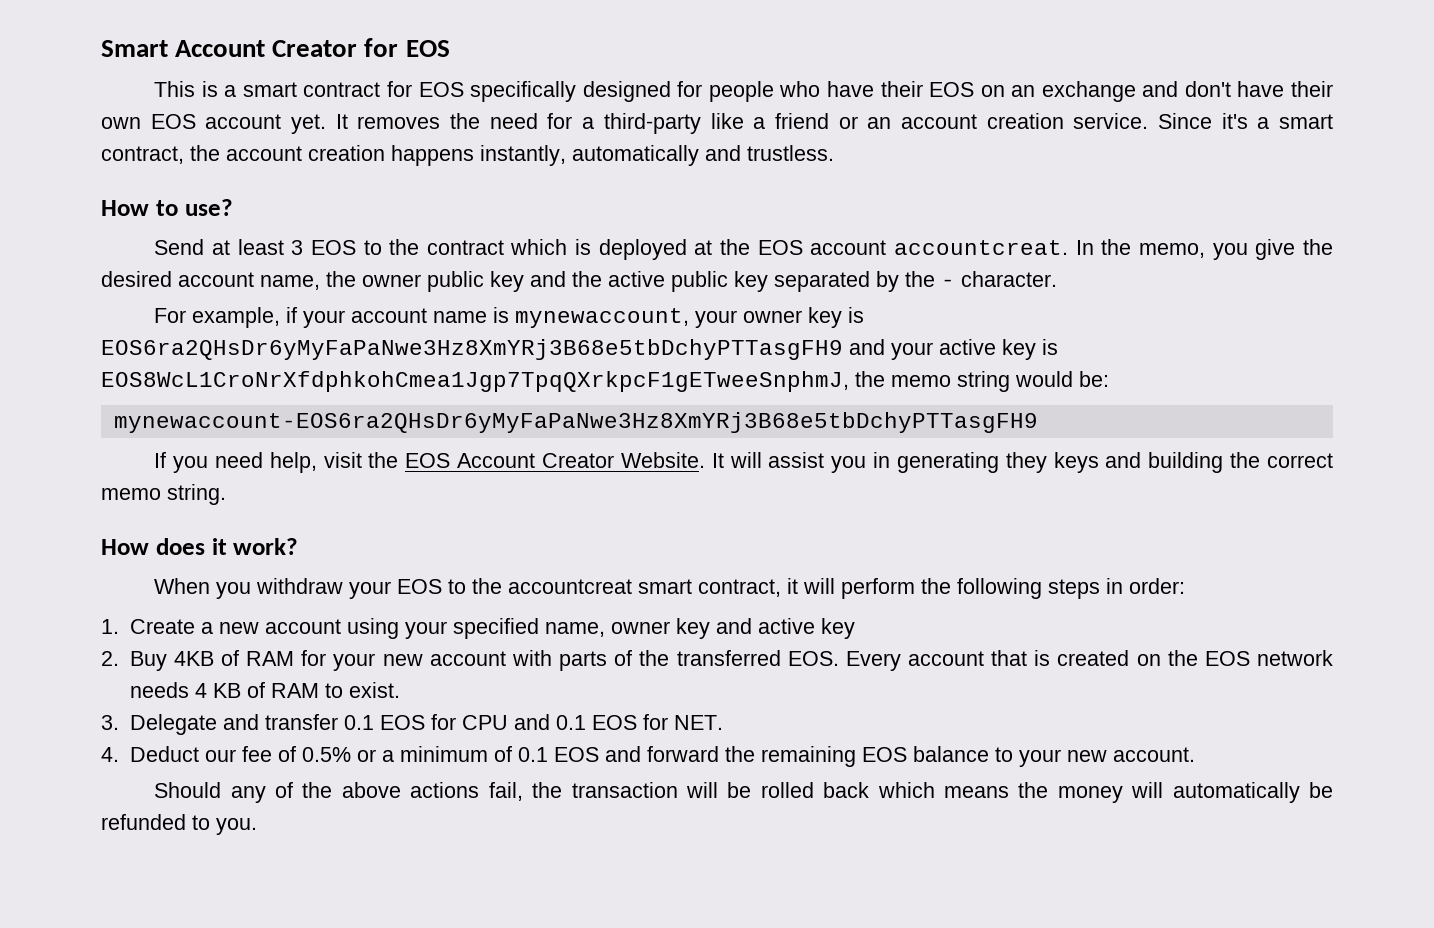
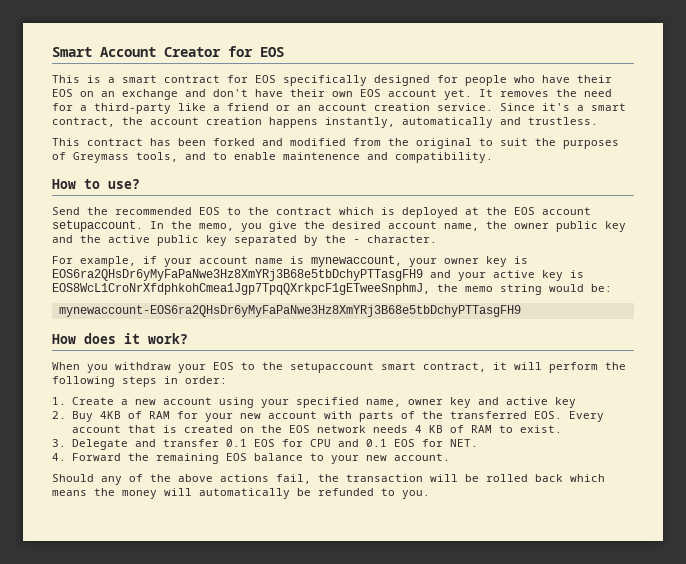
(834, 153) none -> [52,138,619,149] [52,152,493,163] // This contract has been forked and modified from the original to suit the purposes of Greymass tools, and to enable maintenence and compatibility.
[211,239,304,255] at least 3 -> [87,207,192,215] the recommended
[894,240,1069,255] accountcreat. -> [52,220,143,232] setupaccount.
[154,452,1334,473] [101,484,226,505] // If you need help, visit the EOS Account Creator Website. It will assist you in generating they keys and building the correct memo string. -> (521, 311) none
[508,579,633,594] accountcreat -> [290,362,374,373] setupaccount
[129,746,719,762] Deduct our fee of 0.5% or a minimum of 0.1 EOS and forward -> [71,453,121,461] Forward

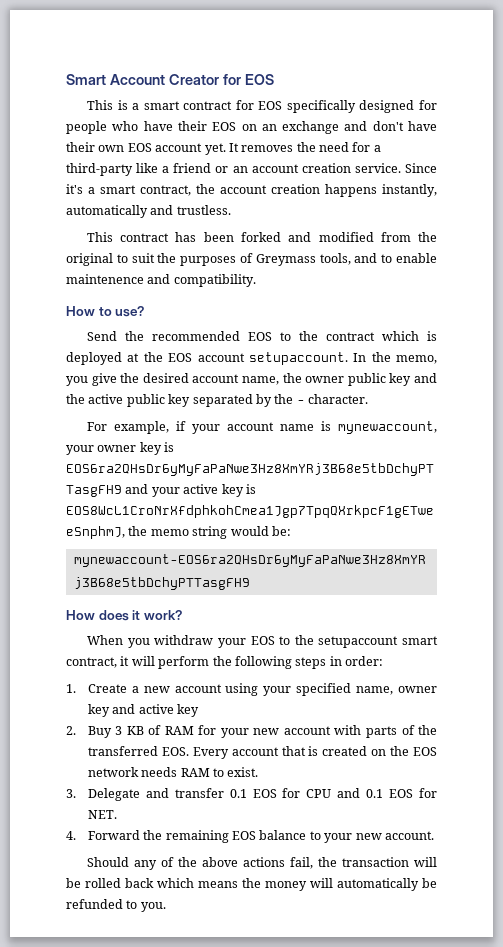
[99,411,121,419] 4KB -> [115,726,144,735] 3 KB
[414,425,464,433] 4 KB of -> (178, 772) none

